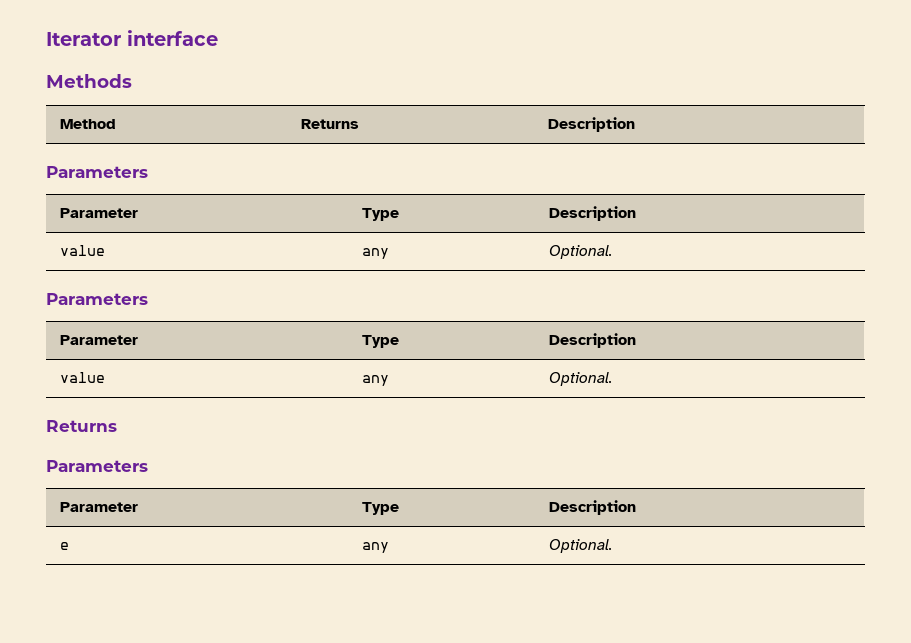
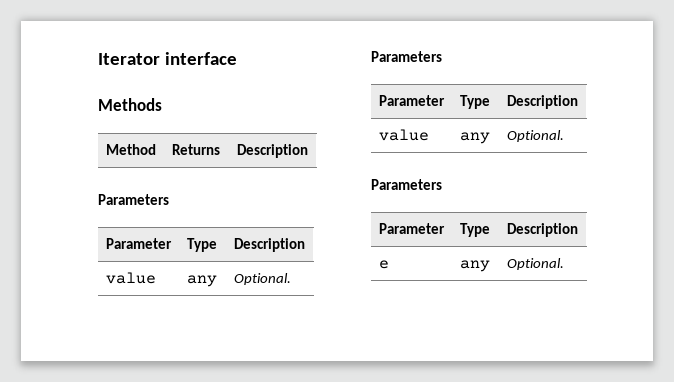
[46,420,117,432] // Returns -> (564, 136) none

